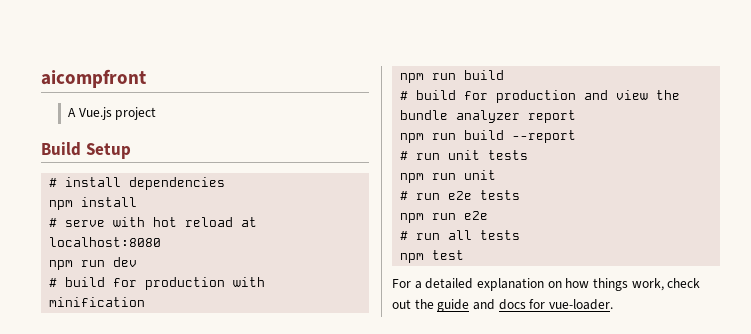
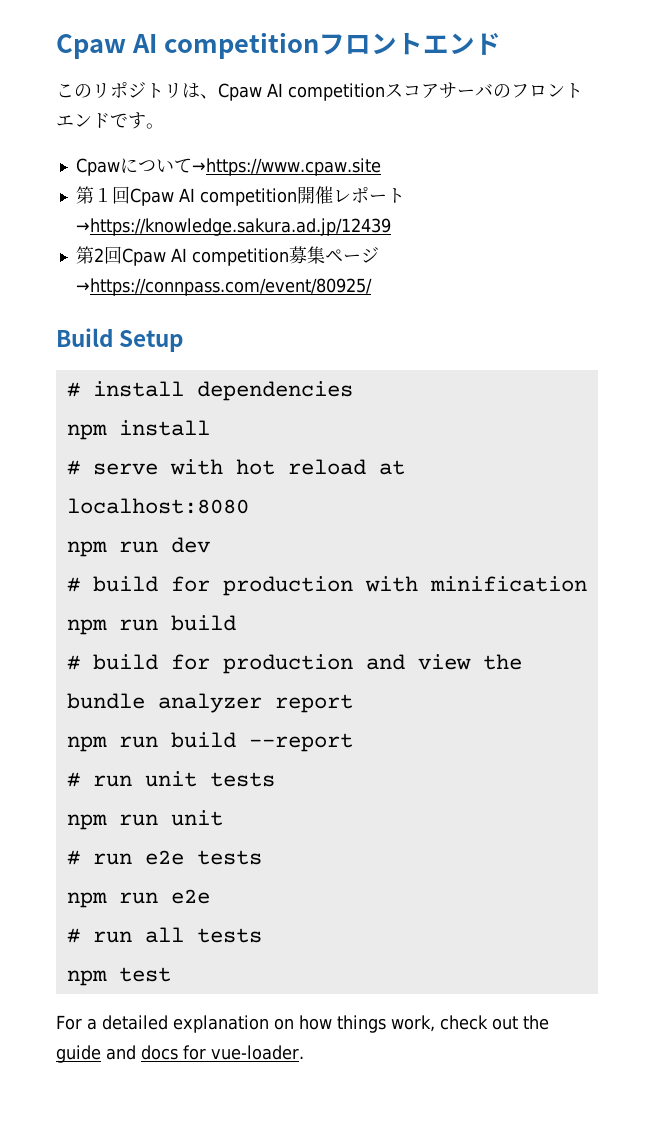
[41,69,146,88] [67,107,157,120] aicompfront // A Vue.js project -> [56,32,501,59] [56,82,583,101] [56,112,164,129] [75,158,381,176] [75,186,405,206] [75,218,391,236] [75,246,379,266] [75,278,372,296] Cpaw AI competitionフロントエンド // このリポジトリは、Cpaw AI competitionスコアサーバのフロントエンドです。 // Cpawについて→https://www.cpaw.site // 第１回Cpaw AI competition開催レポート→https://knowledge.sakura.ad.jp/12439 // 第2回Cpaw AI competition募集ページ→https://connpass.com/event/80925/

